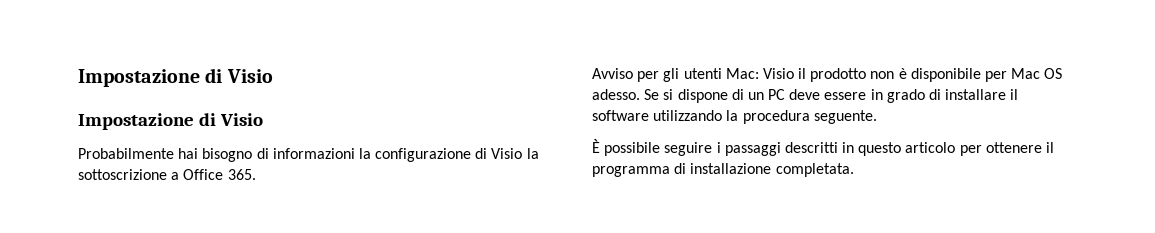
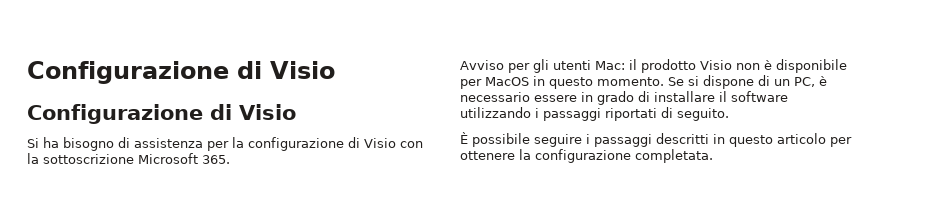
[78,68,273,87] [78,113,263,130] [78,148,355,162] Impostazione di Visio // Impostazione di Visio // Probabilmente hai bisogno di informazioni -> [27,61,335,84] [27,104,296,124] [27,137,229,151] Configurazione di Visio // Configurazione di Visio // Si ha bisogno di assistenza per
(523, 153) none -> [400,141,423,148] con
[171,169,224,180] a Office -> [138,153,198,164] Microsoft
[762,68,794,79] Visio -> (625, 65) none
(867, 75) none -> [700,60,732,70] Visio
[1011,68,1063,79] [592,89,640,100] Mac OS adesso. -> [485,76,664,89] MacOS in questo momento.
[768,89,821,100] PC deve -> [794,76,827,87] [460,92,530,102] PC, è necessario
[726,110,877,124] la procedura seguente. -> [535,107,729,121] i passaggi riportati di seguito.
[1046,142,1055,153] [592,163,772,177] il programma di installazione -> [519,149,631,163] la configurazione

